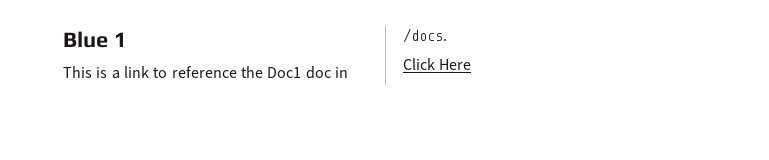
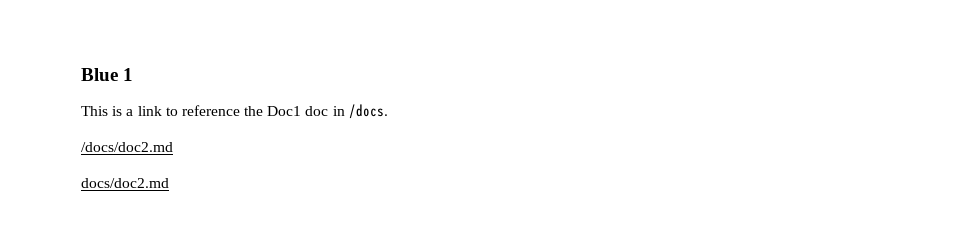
[403,58,472,70] Click Here -> [81,142,173,152] [81,178,169,188] /docs/doc2.md // docs/doc2.md

